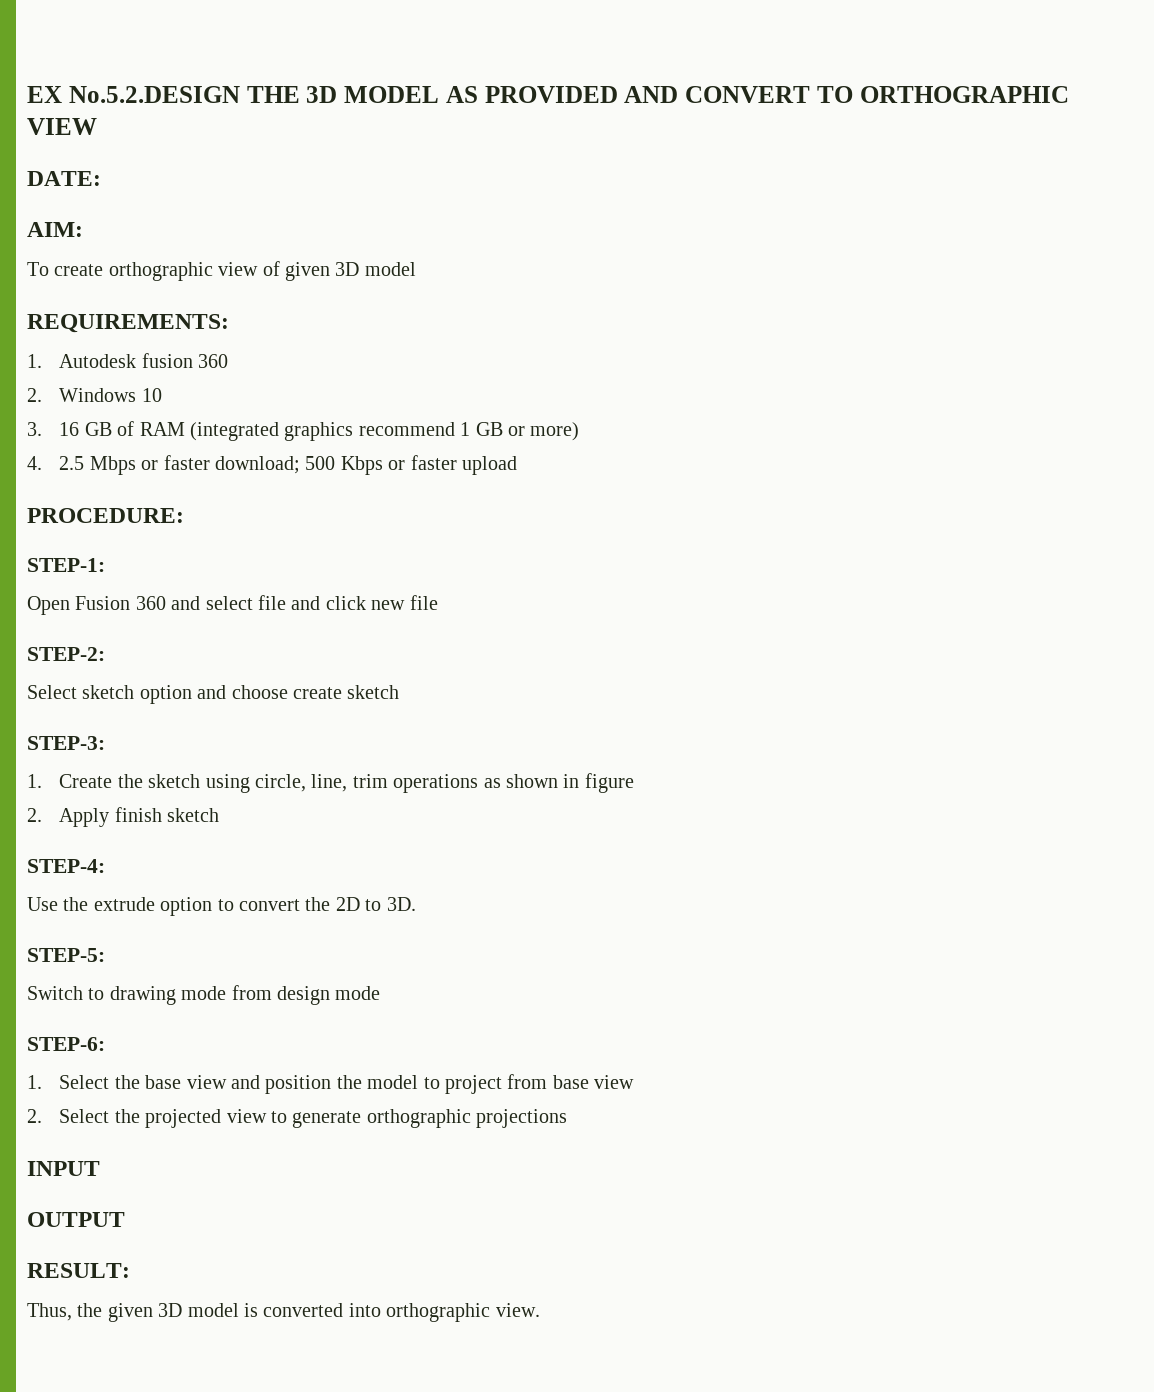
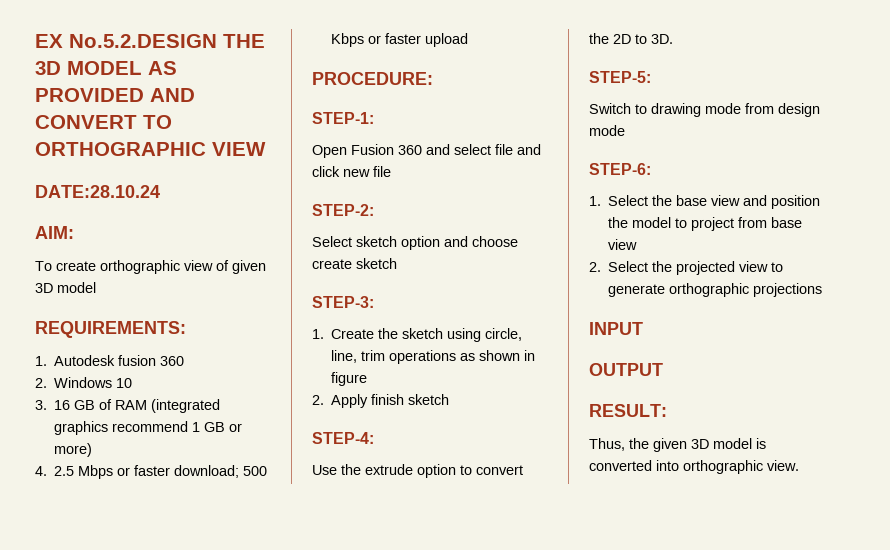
[27,171,101,186] DATE: -> [35,185,160,198] DATE:28.10.24

